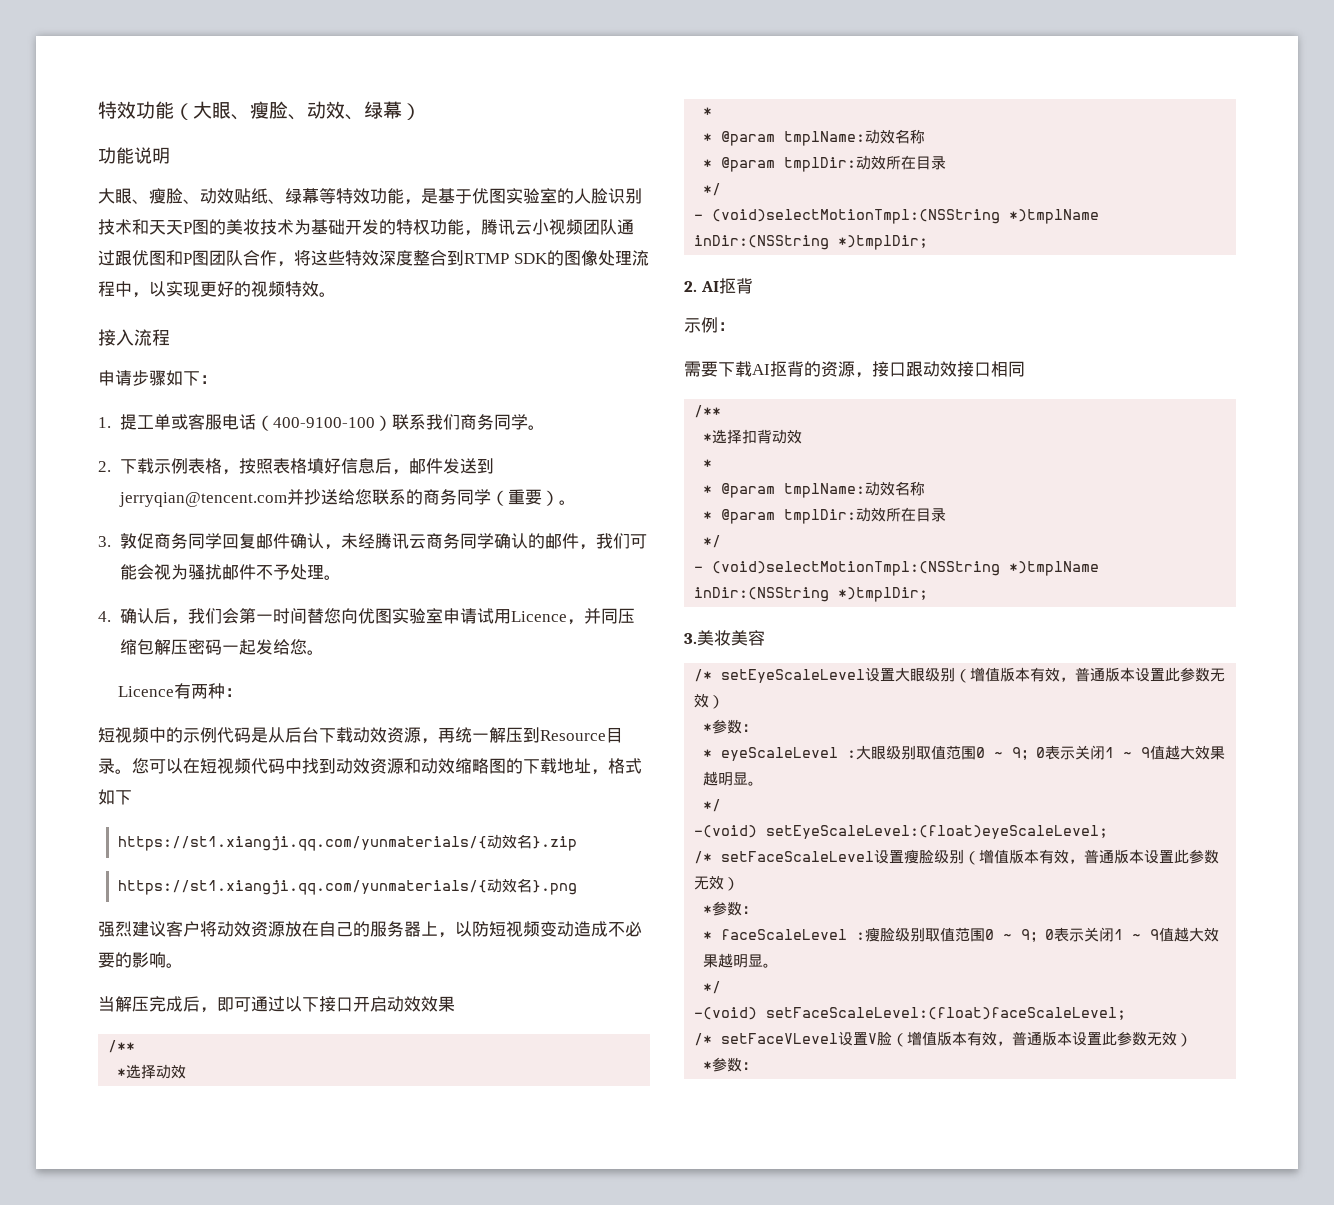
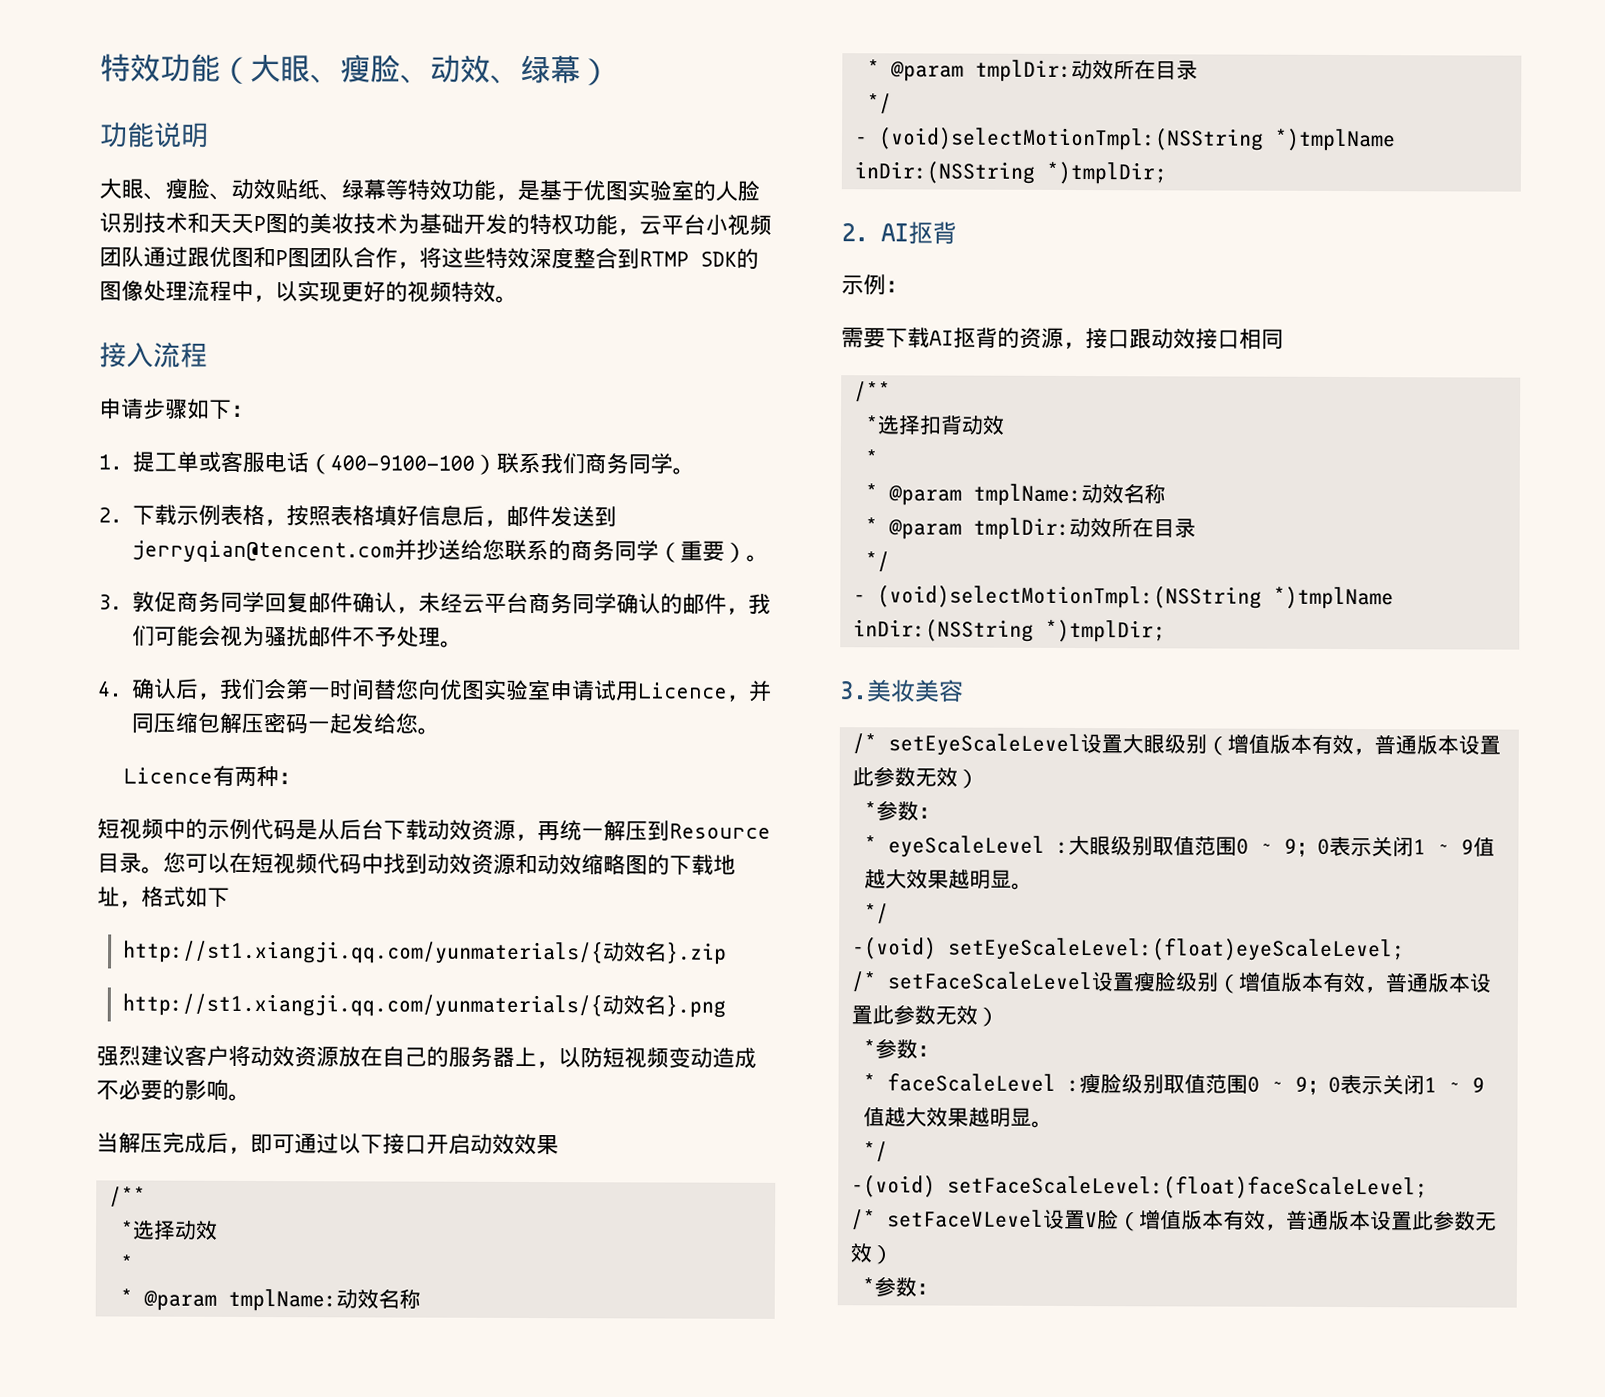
[481,219,532,235] 腾讯云 -> [639,214,706,235] 云平台
[374,533,426,549] 腾讯云 -> [461,592,529,613] 云平台
[118,836,488,851] https://st1.xiangji.qq.com/yunmaterials/{ -> [122,939,604,965] http://st1.xiangji.qq.com/yunmaterials/{
[118,880,488,895] https://st1.xiangji.qq.com/yunmaterials/{ -> [121,992,603,1018] http://st1.xiangji.qq.com/yunmaterials/{

